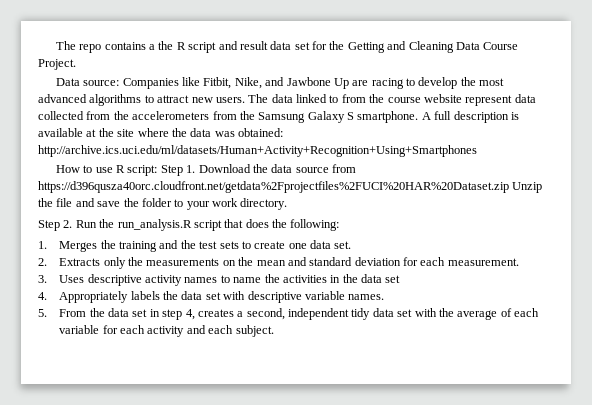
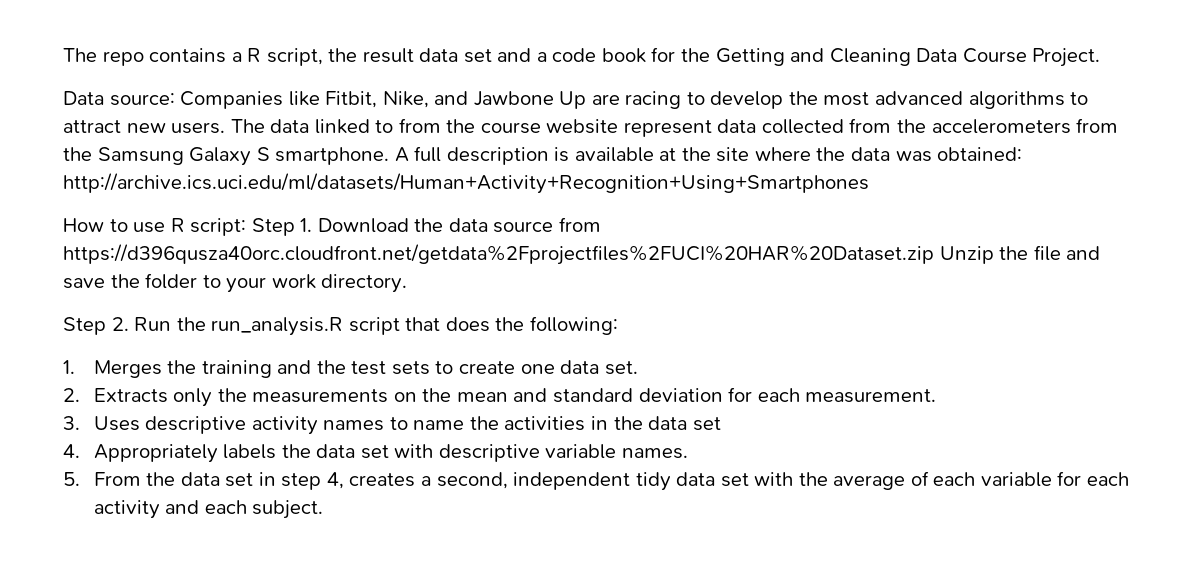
[158,41,310,53] the R script and result data set -> [247,48,646,66] R script, the result data set and a code book

